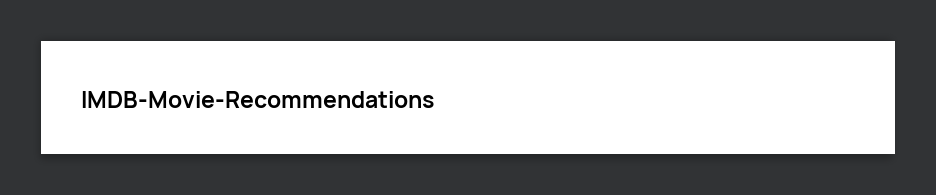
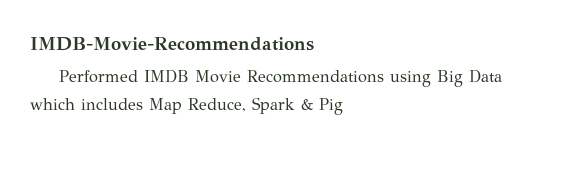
(434, 99) none -> [58,69,502,87] [30,97,343,115] // Performed IMDB Movie Recommendations using Big Data which includes Map Reduce, Spark & Pig

